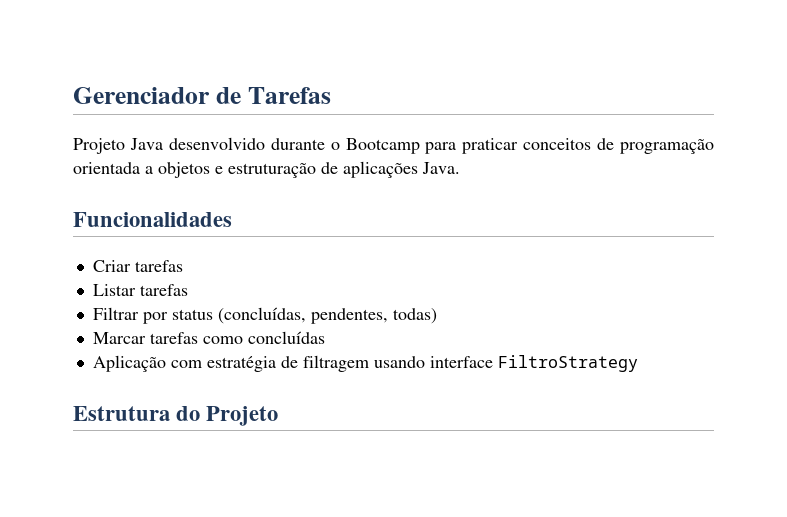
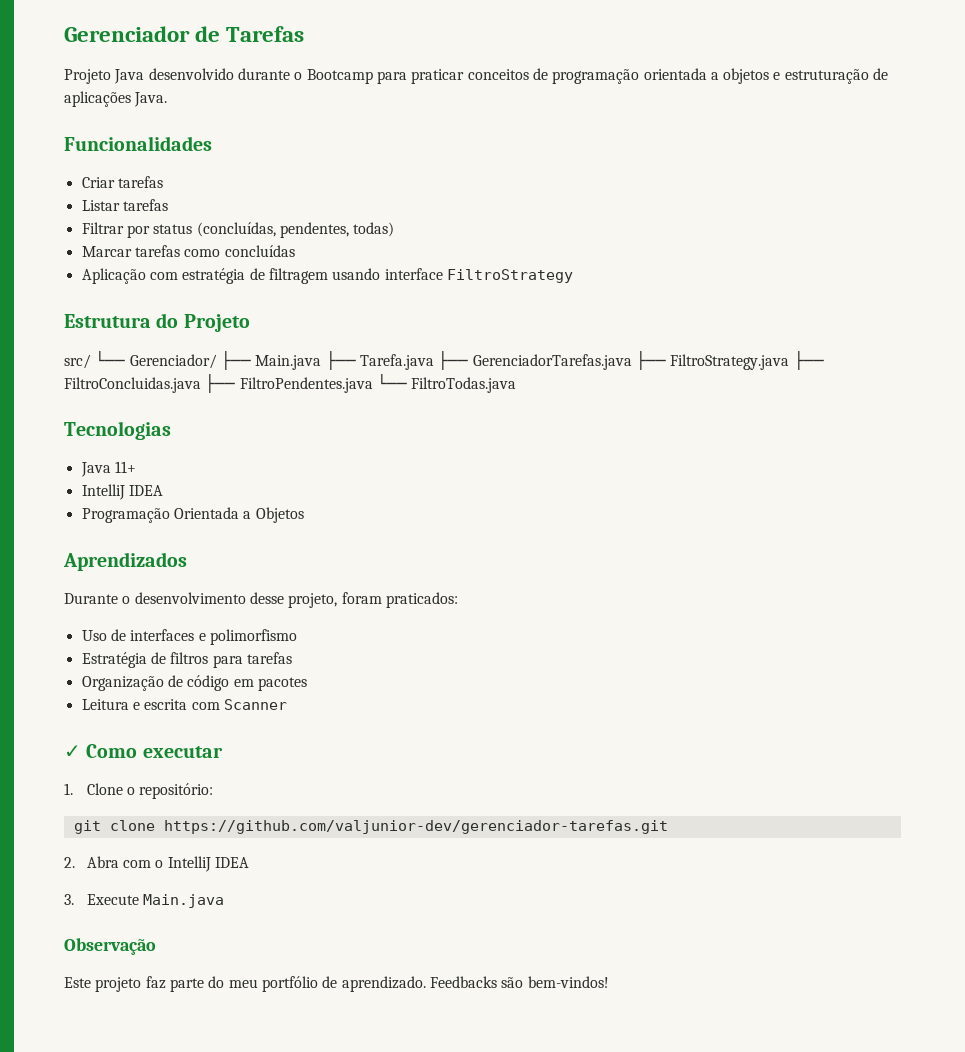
(279, 416) none -> [64,350,824,370] [64,373,517,393] [64,421,171,440] [80,461,136,477] [81,484,163,500] [81,507,304,523] [63,552,187,571] [64,592,458,608] [81,629,297,645] [81,652,292,668] [81,675,307,691] [81,699,287,710] [64,744,223,758] [64,783,214,799] [73,820,668,834] [64,856,249,872] [64,894,224,908] [64,938,156,955] [64,976,609,992] // src/ └── Gerenciador/ ├── Main.java ├── Tarefa.java ├── GerenciadorTarefas.java ├── FiltroStrategy.java ├── FiltroConcluidas.java ├── FiltroPendentes.java └── FiltroTodas.java // Tecnologias // Java 11+ // IntelliJ IDEA // Programação Orientada a Objetos // Aprendizados // Durante o desenvolvimento desse projeto, foram praticados: // Uso de interfaces e polimorfismo // Estratégia de filtros para tarefas // Organização de código em pacotes // Leitura e escrita com Scanner // ✓ Como executar // 1. Clone o repositório: // git clone https://github.com/valjunior-dev/gerenciador-tarefas.git // 2. Abra com o IntelliJ IDEA // 3. Execute Main.java // Observação // Este projeto faz parte do meu portfólio de aprendizado. Feedbacks são bem-vindos!

